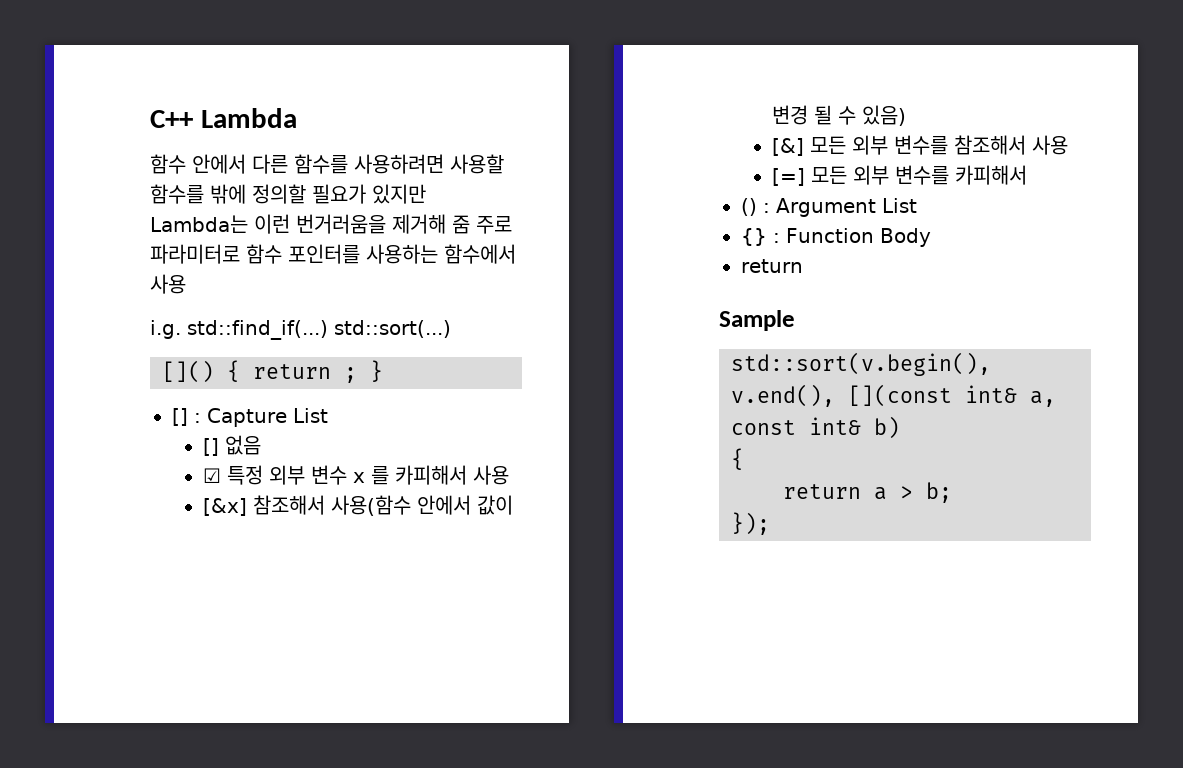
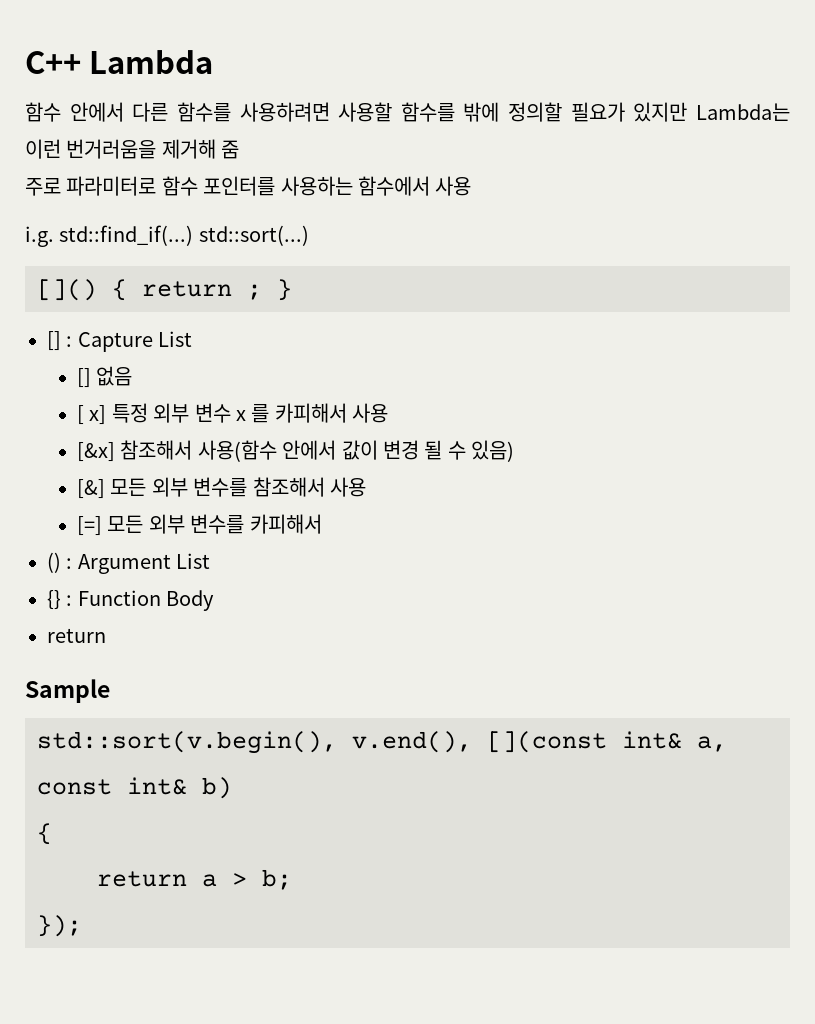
(470, 224) none -> (240, 149) //
[202,468,221,483] ☑ -> [76,405,107,425] [ x]

